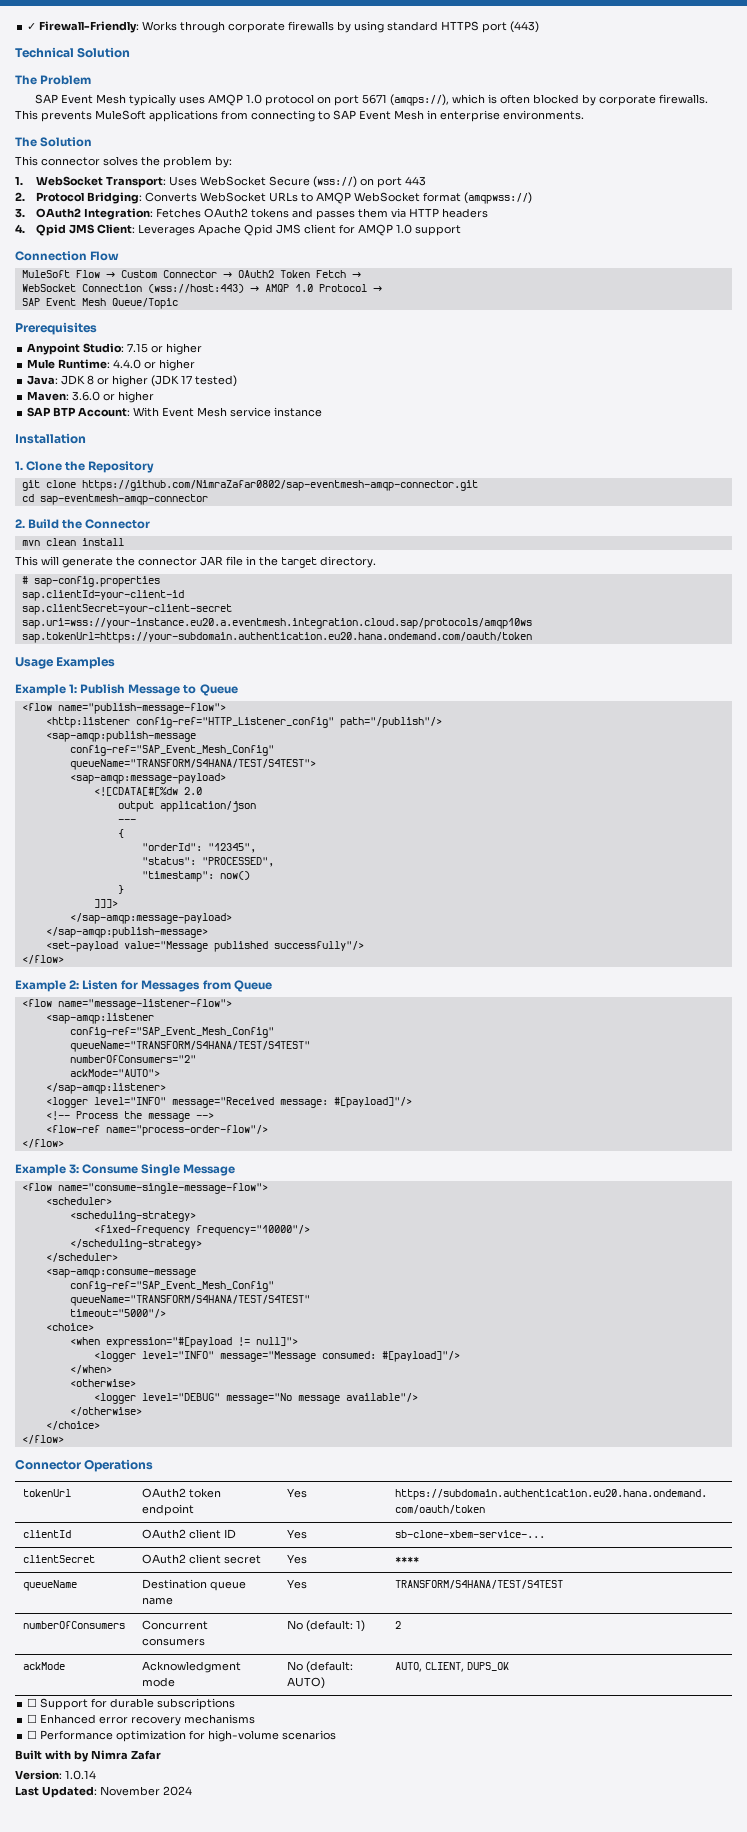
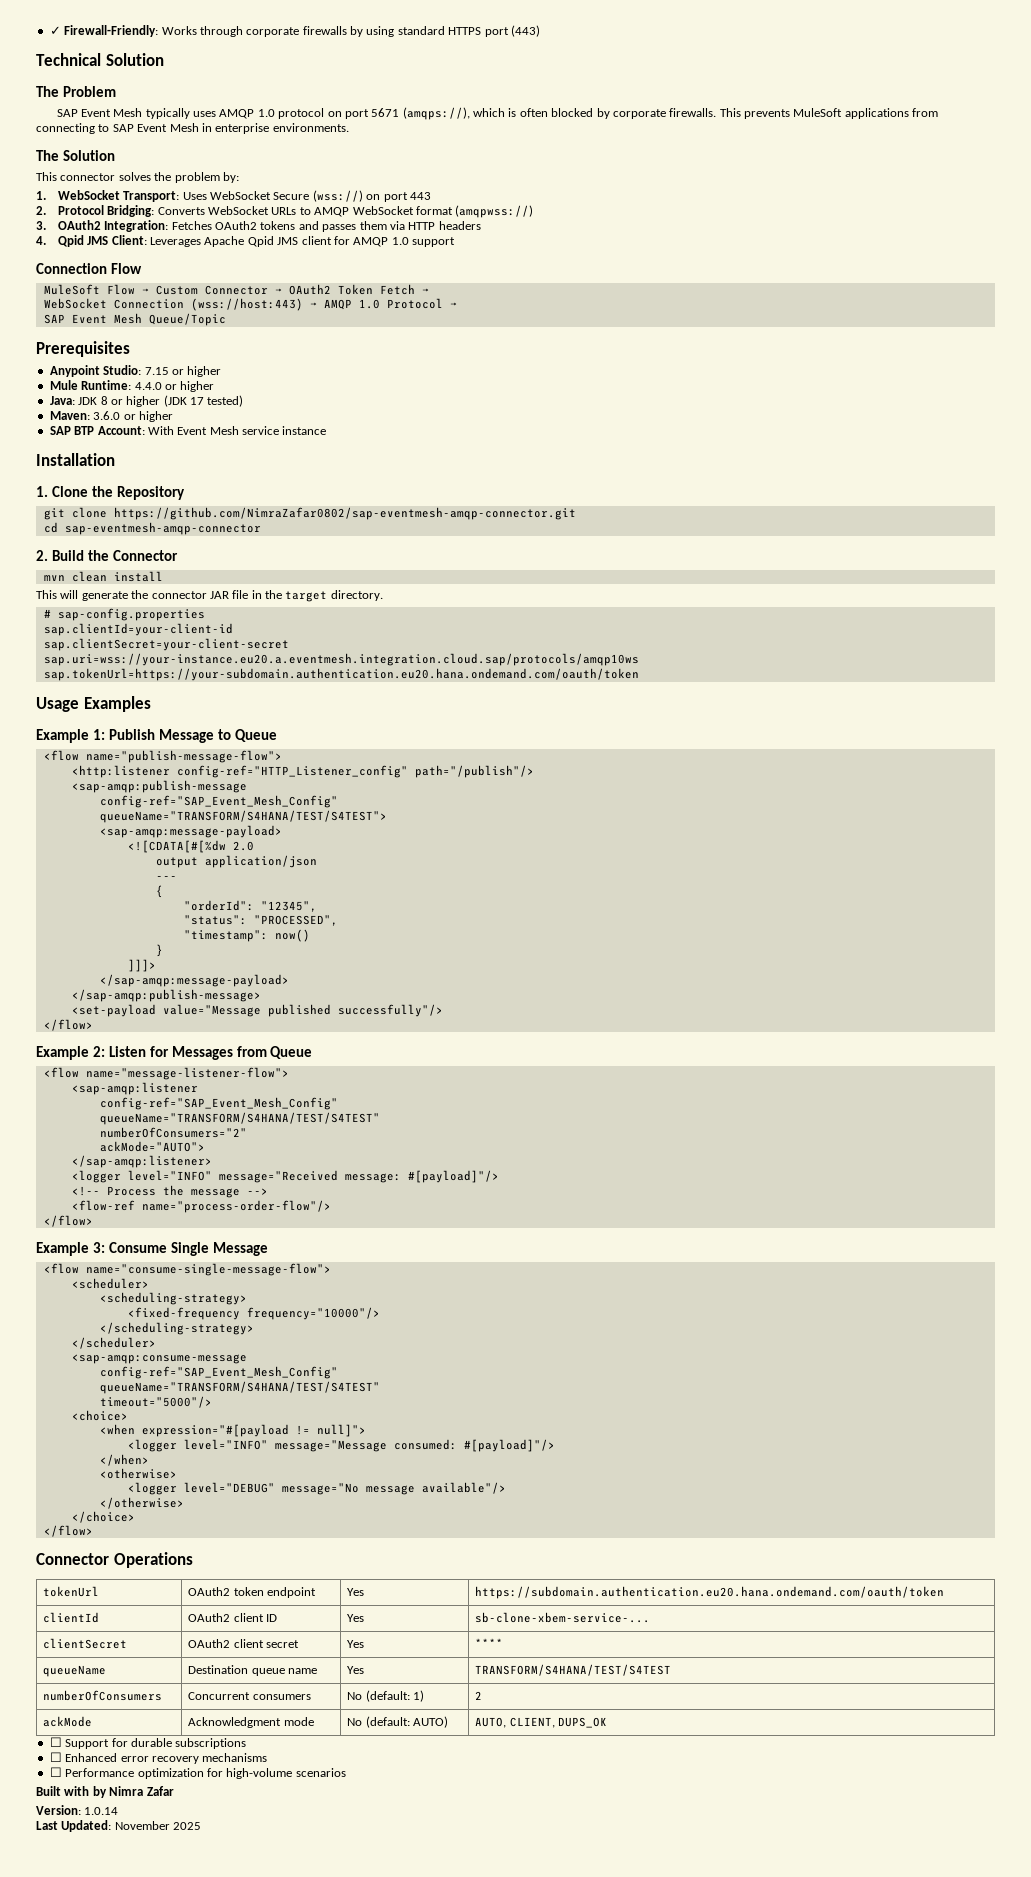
[163,1786,192,1796] 2024 -> [173,1822,202,1830] 2025

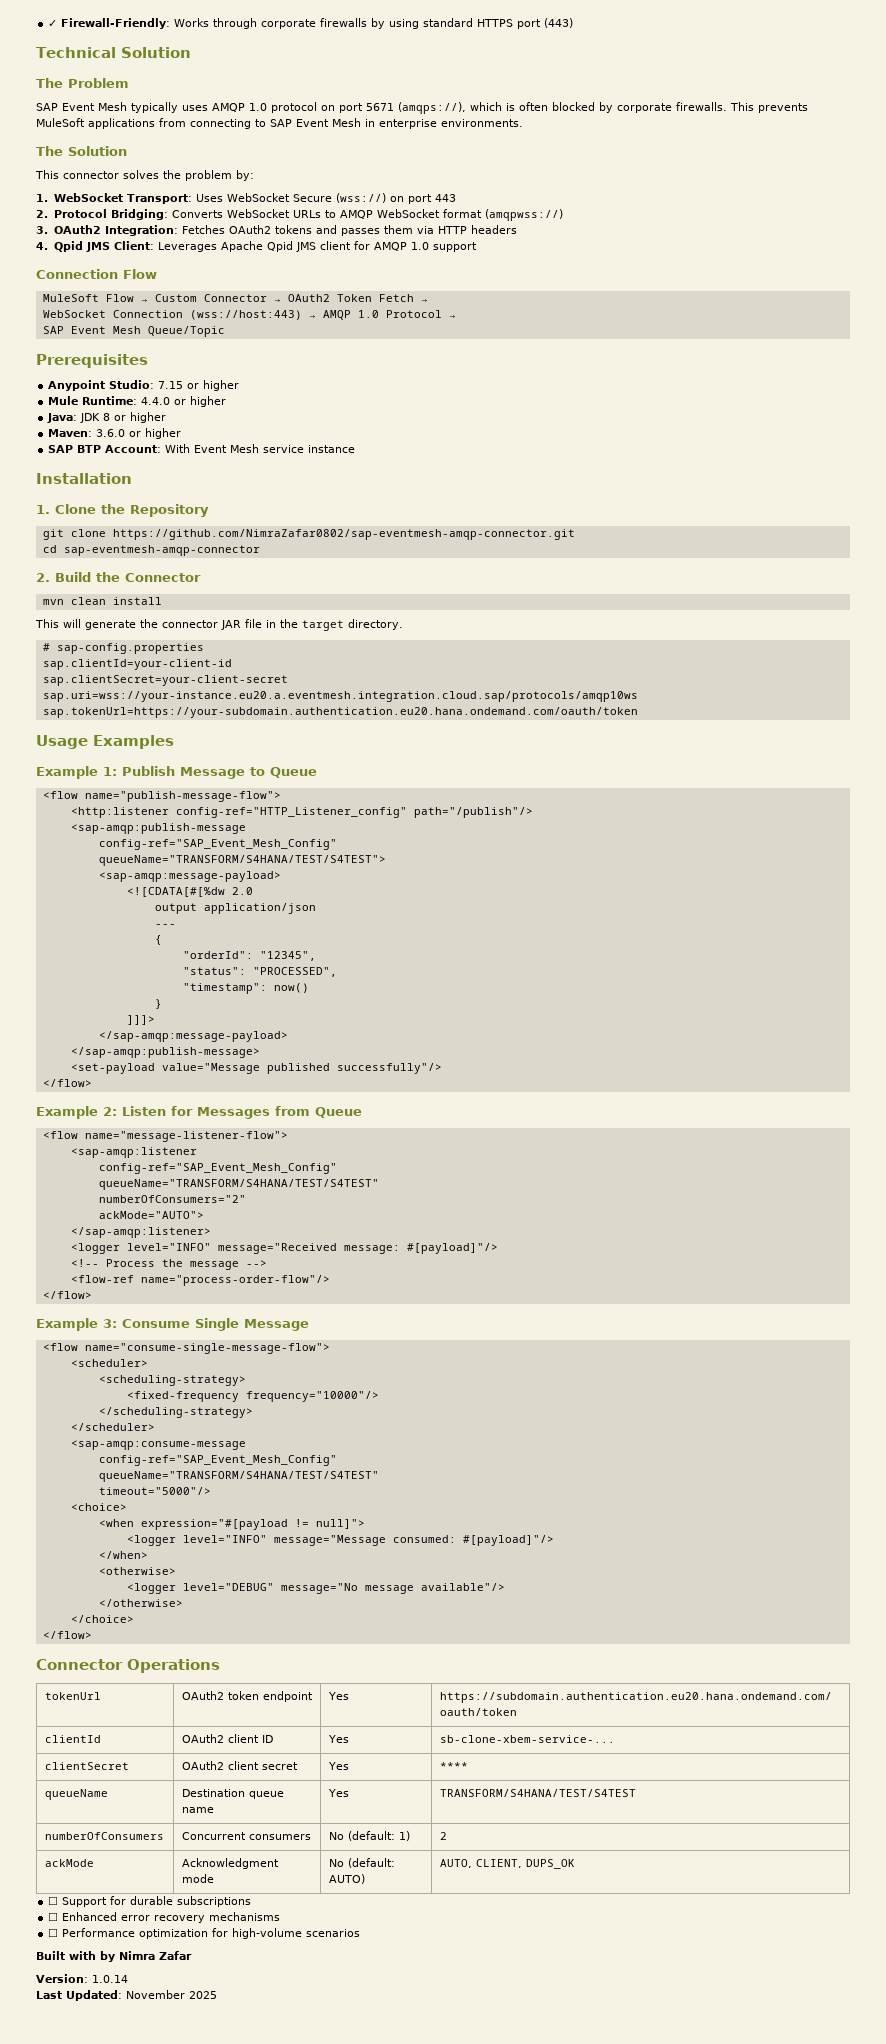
[163,395,244,407] (JDK 17 tested) -> (167, 417) none

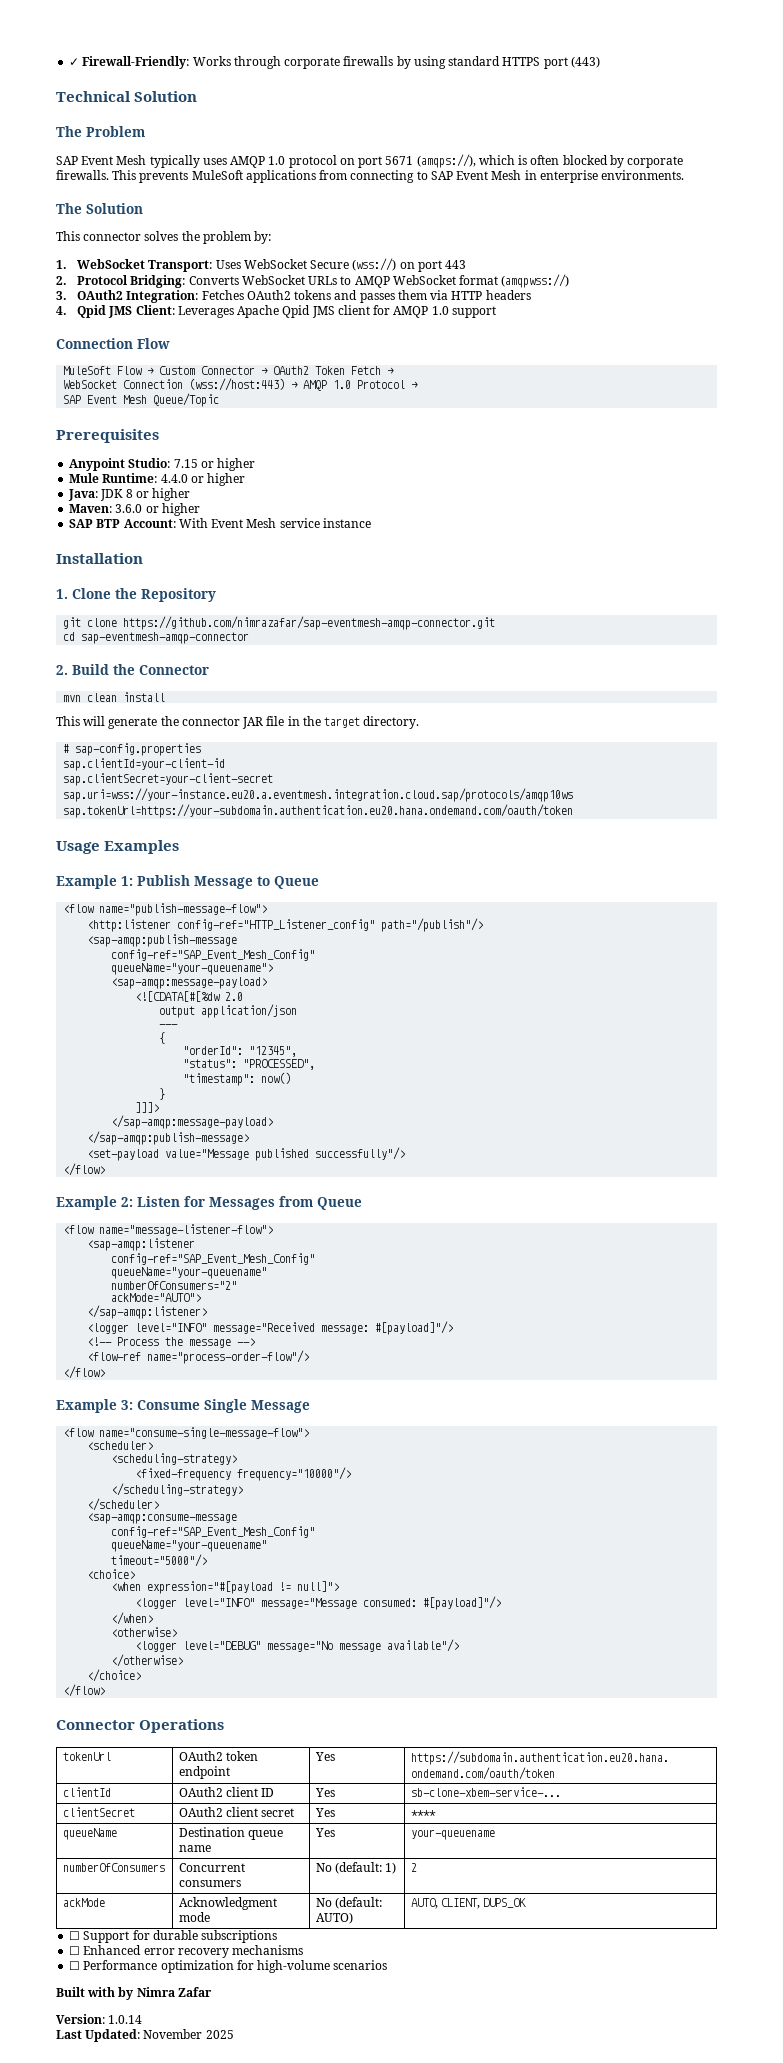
[112,529,575,540] https://github.com/NimraZafar0802/sap-eventmesh-amqp-connector.git -> [123,616,496,630] https://github.com/nimrazafar/sap-eventmesh-amqp-connector.git
[98,855,386,866] queueName="TRANSFORM/S4HANA/TEST/S4TEST"> -> [111,963,274,975] queueName="your-queuename">
[98,1179,379,1190] queueName="TRANSFORM/S4HANA/TEST/S4TEST" -> [111,1267,268,1279] queueName="your-queuename"
[98,1471,379,1482] queueName="TRANSFORM/S4HANA/TEST/S4TEST" -> [111,1540,268,1552] queueName="your-queuename"
[439,1789,636,1797] TRANSFORM/S4HANA/TEST/S4TEST -> [410,1829,495,1840] your-queuename

